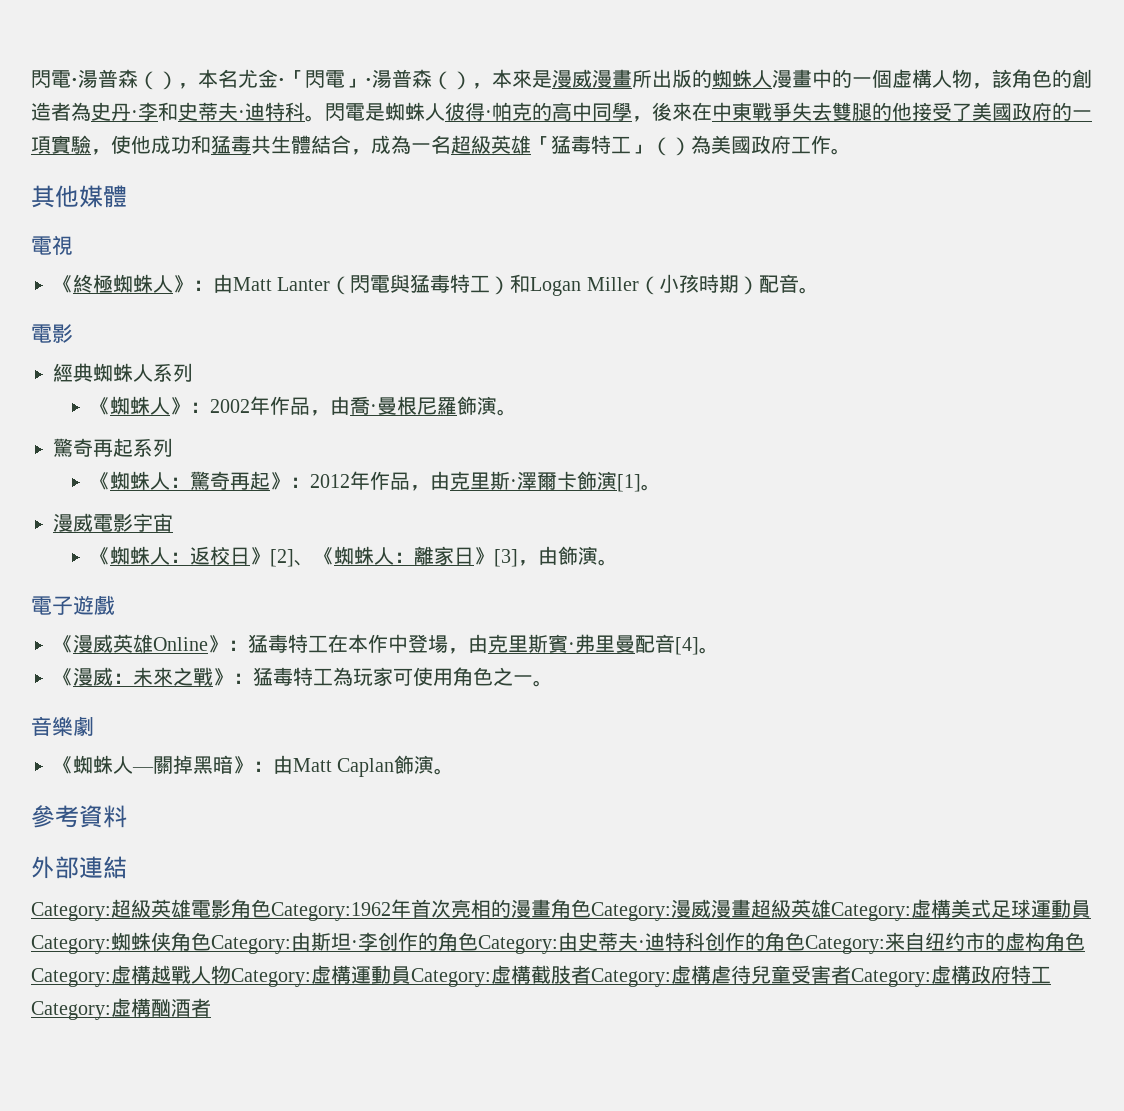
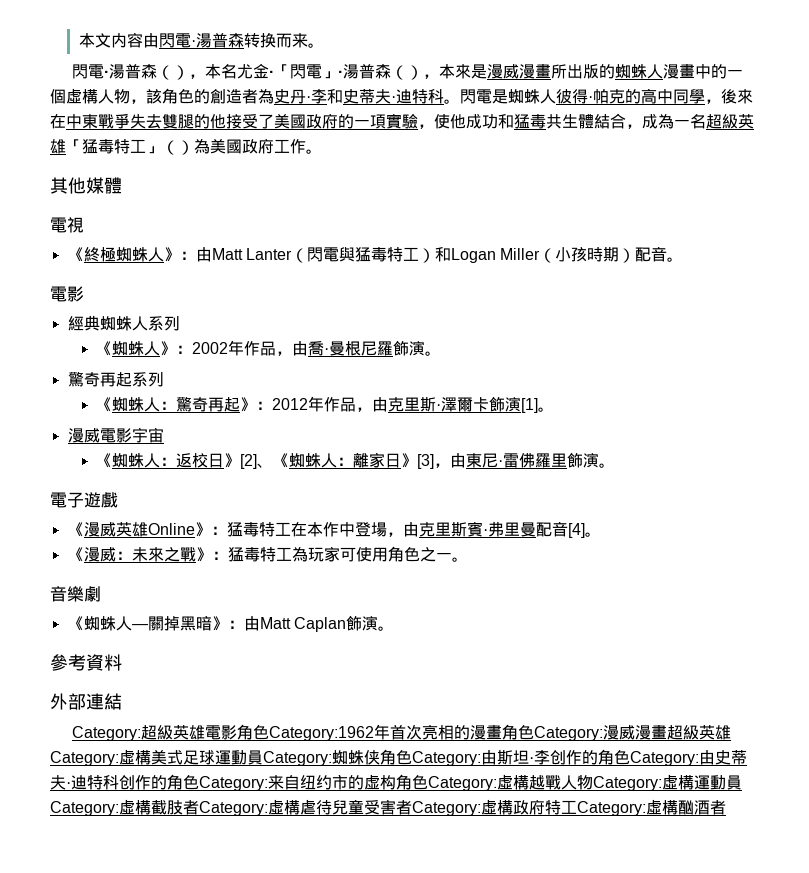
(31, 79) none -> [78,32,324,48] 本文内容由閃電·湯普森转换而来。 //
(559, 555) none -> [466,453,568,468] 東尼·雷佛羅里

